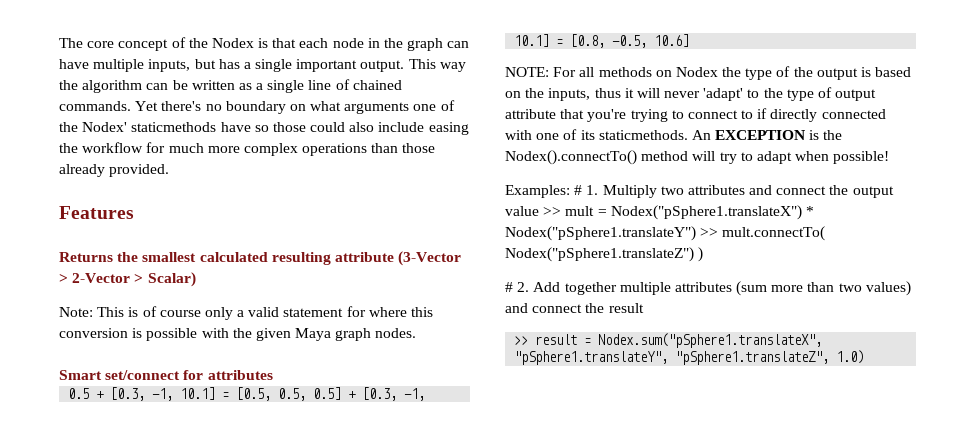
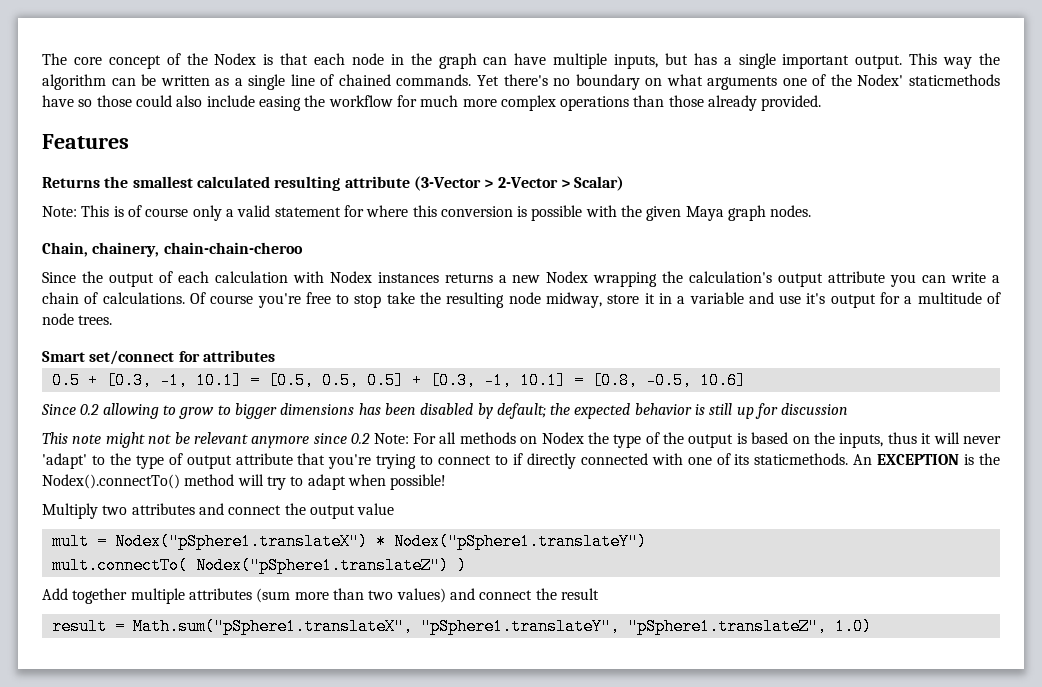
(417, 333) none -> [42,242,303,257] [42,271,1001,287] [42,292,1001,308] [42,313,113,325] // Chain, chainery, chain-chain-cheroo // Since the output of each calculation with Nodex instances returns a new Nodex wrapping the calculation's output attribute you can write a chain of calculations. Of course you're free to stop take the resulting node midway, store it in a variable and use it's output for a multitude of node trees.
[505,67,549,77] NOTE: -> [41,403,849,419] [42,432,409,448] Since 0.2 allowing to grow to bigger dimensions has been disabled by default; the expected behavior is still up for discussion // This note might not be relevant anymore since 0.2 Note:
[505,185,599,198] Examples: # 1. -> (447, 482) none
[543,207,562,216] >> -> (395, 509) //
[700,228,719,237] >> -> (647, 541) //
[505,282,530,292] # 2. -> (467, 565) none
[514,336,529,345] >> -> (599, 594) none
[598,333,823,348] Nodex.sum("pSphere1.translateX", -> [132,618,413,635] Math.sum("pSphere1.translateX",

